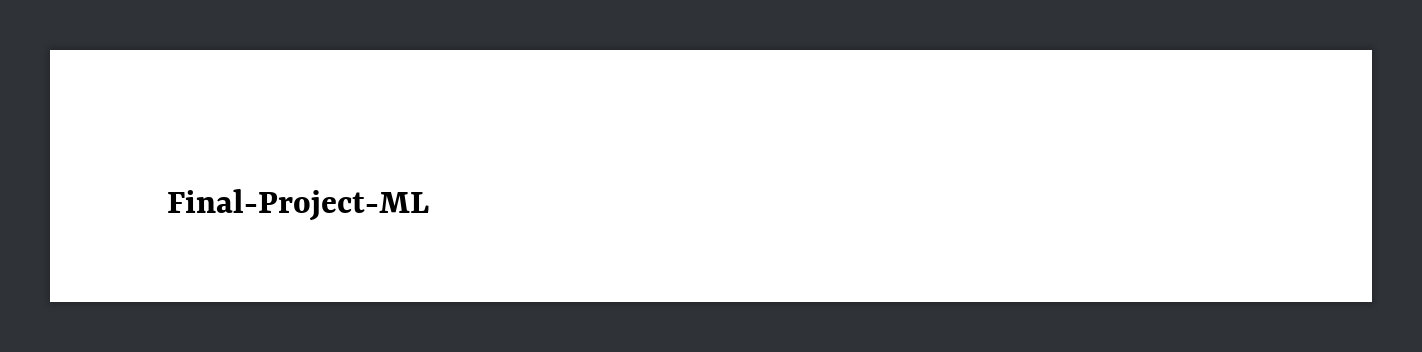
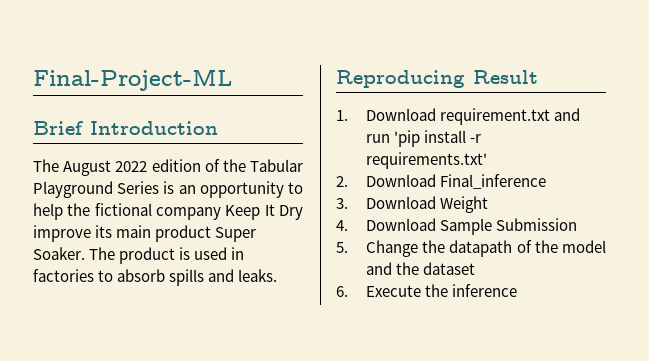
(429, 205) none -> [33,121,218,135] [33,159,303,176] [33,181,303,198] [33,203,303,220] [33,225,257,242] [33,247,245,264] [33,269,278,286] [336,70,538,88] [336,108,580,125] [365,130,482,147] [365,152,487,169] [336,174,546,189] [336,196,488,213] [336,218,577,235] [336,240,606,257] [365,262,475,275] [336,284,517,297] // Brief Introduction // The August 2022 edition of the Tabular Playground Series is an opportunity to help the fictional company Keep It Dry improve its main product Super Soaker. The product is used in factories to absorb spills and leaks. // Reproducing Result // 1. Download requirement.txt and run 'pip install -r requirements.txt' // 2. Download Final_inference // 3. Download Weight // 4. Download Sample Submission // 5. Change the datapath of the model and the dataset // 6. Execute the inference

